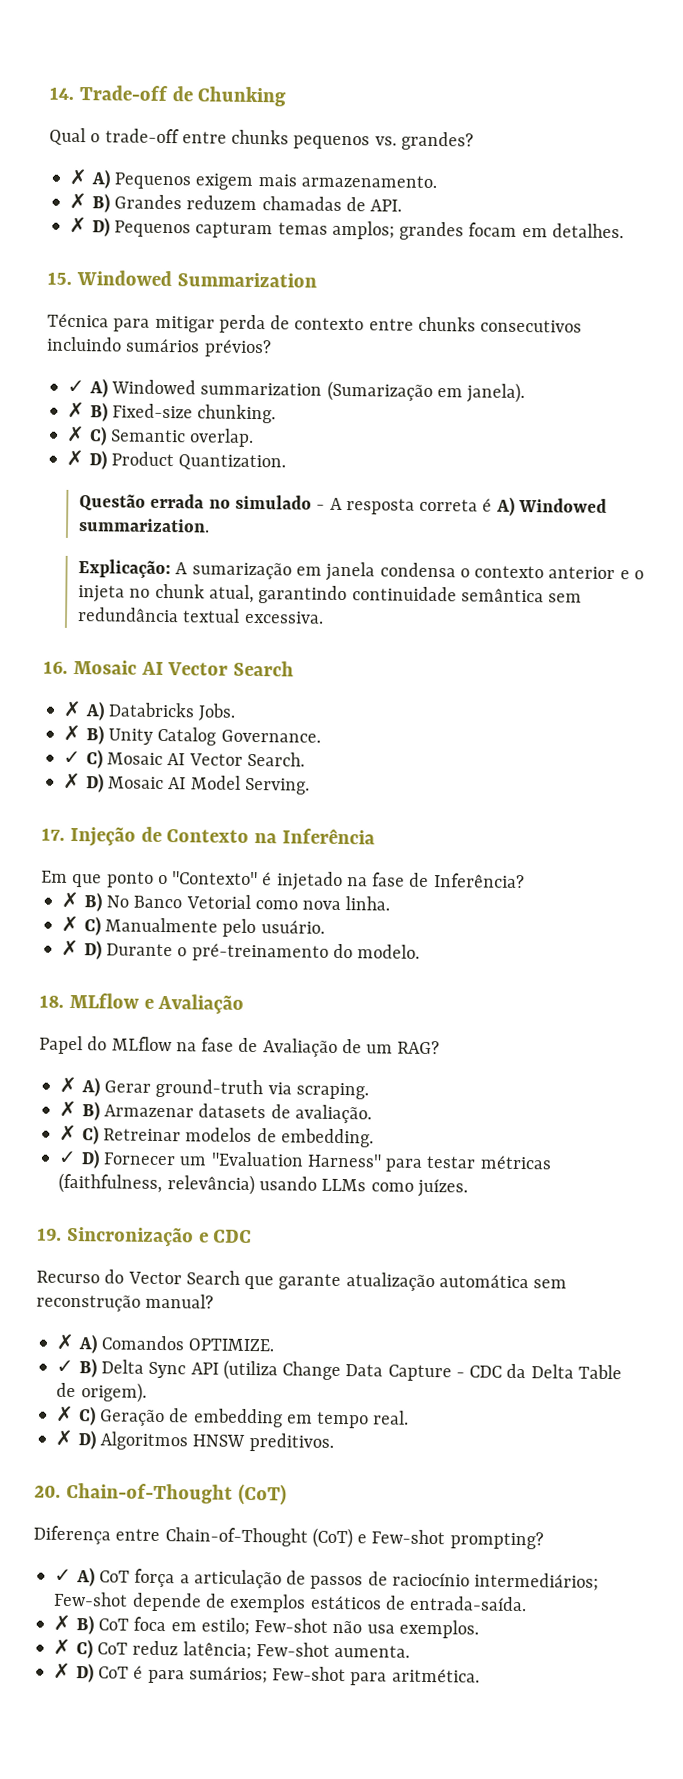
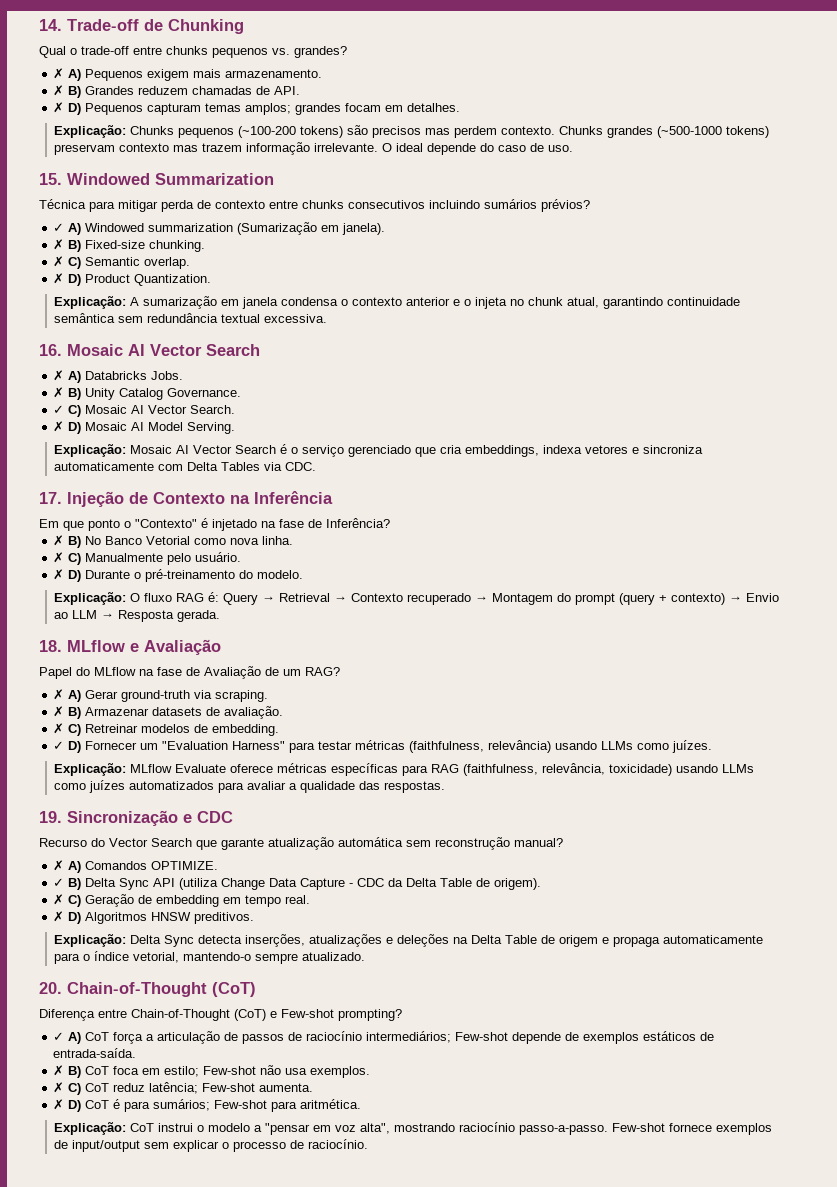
(624, 231) none -> [53,125,769,138] [53,142,573,155] // Explicação: Chunks pequenos (~100-200 tokens) são precisos mas perdem contexto. Chunks grandes (~500-1000 tokens) preservam contexto mas trazem informação irrelevante. O ideal depende do caso de uso.
[79,493,607,516] [78,518,211,533] // Questão errada no simulado - A resposta correta é A) Windowed summarization. -> (212, 280) none
(310, 786) none -> [53,444,703,457] [53,462,316,471] // Explicação: Mosaic AI Vector Search é o serviço gerenciado que cria embeddings, indexa vetores e sincroniza automaticamente com Delta Tables via CDC.
(421, 951) none -> [53,592,779,605] [53,610,220,622] // Explicação: O fluxo RAG é: Query → Retrieval → Contexto recuperado → Montagem do prompt (query + contexto) → Envio ao LLM → Resposta gerada.
(468, 1188) none -> [53,763,754,776] [53,780,445,793] // Explicação: MLflow Evaluate oferece métricas específicas para RAG (faithfulness, relevância, toxicidade) usando LLMs como juízes automatizados para avaliar a qualidade das respostas.
(334, 1442) none -> [53,934,763,947] [53,951,365,964] // Explicação: Delta Sync detecta inserções, atualizações e deleções na Delta Table de origem e propaga automaticamente para o índice vetorial, mantendo-o sempre atualizado.
(480, 1675) none -> [53,1122,772,1135] [53,1139,368,1152] // Explicação: CoT instrui o modelo a "pensar em voz alta", mostrando raciocínio passo-a-passo. Few-shot fornece exemplos de input/output sem explicar o processo de raciocínio.

